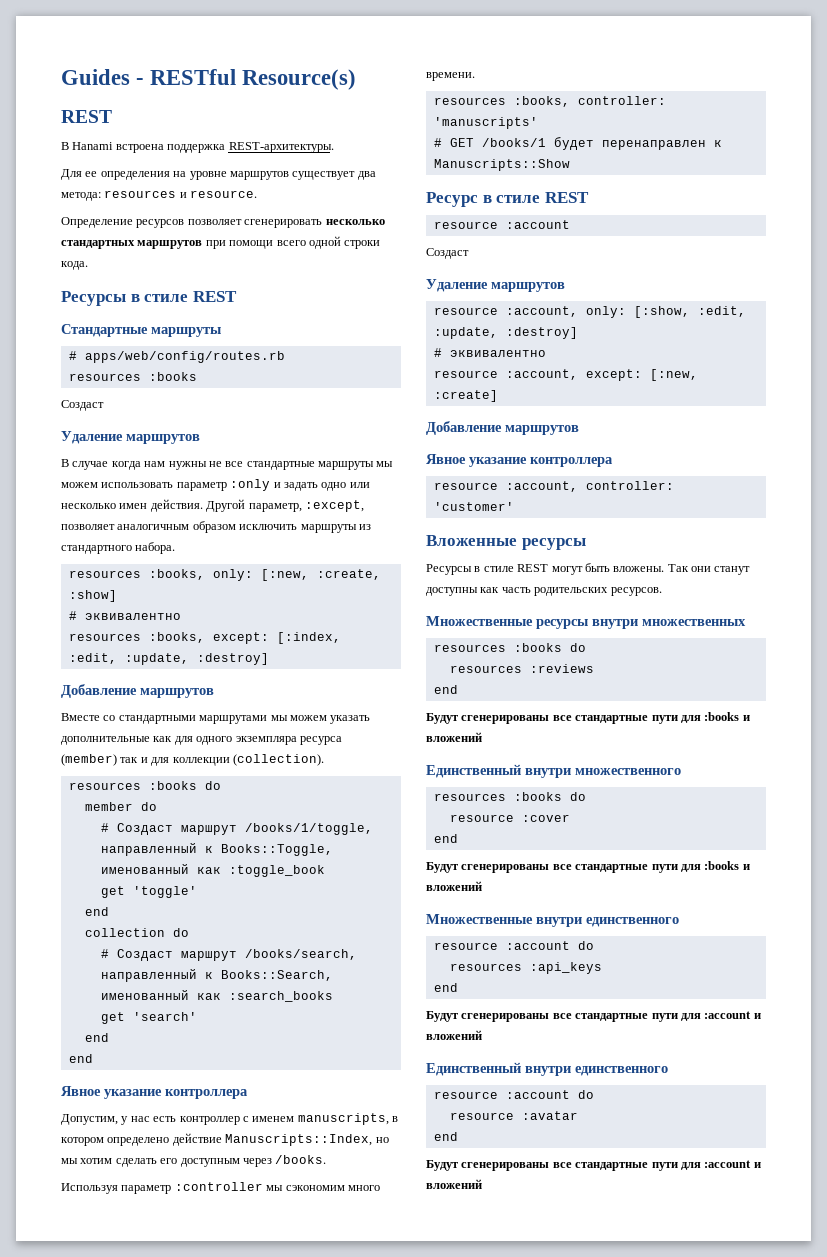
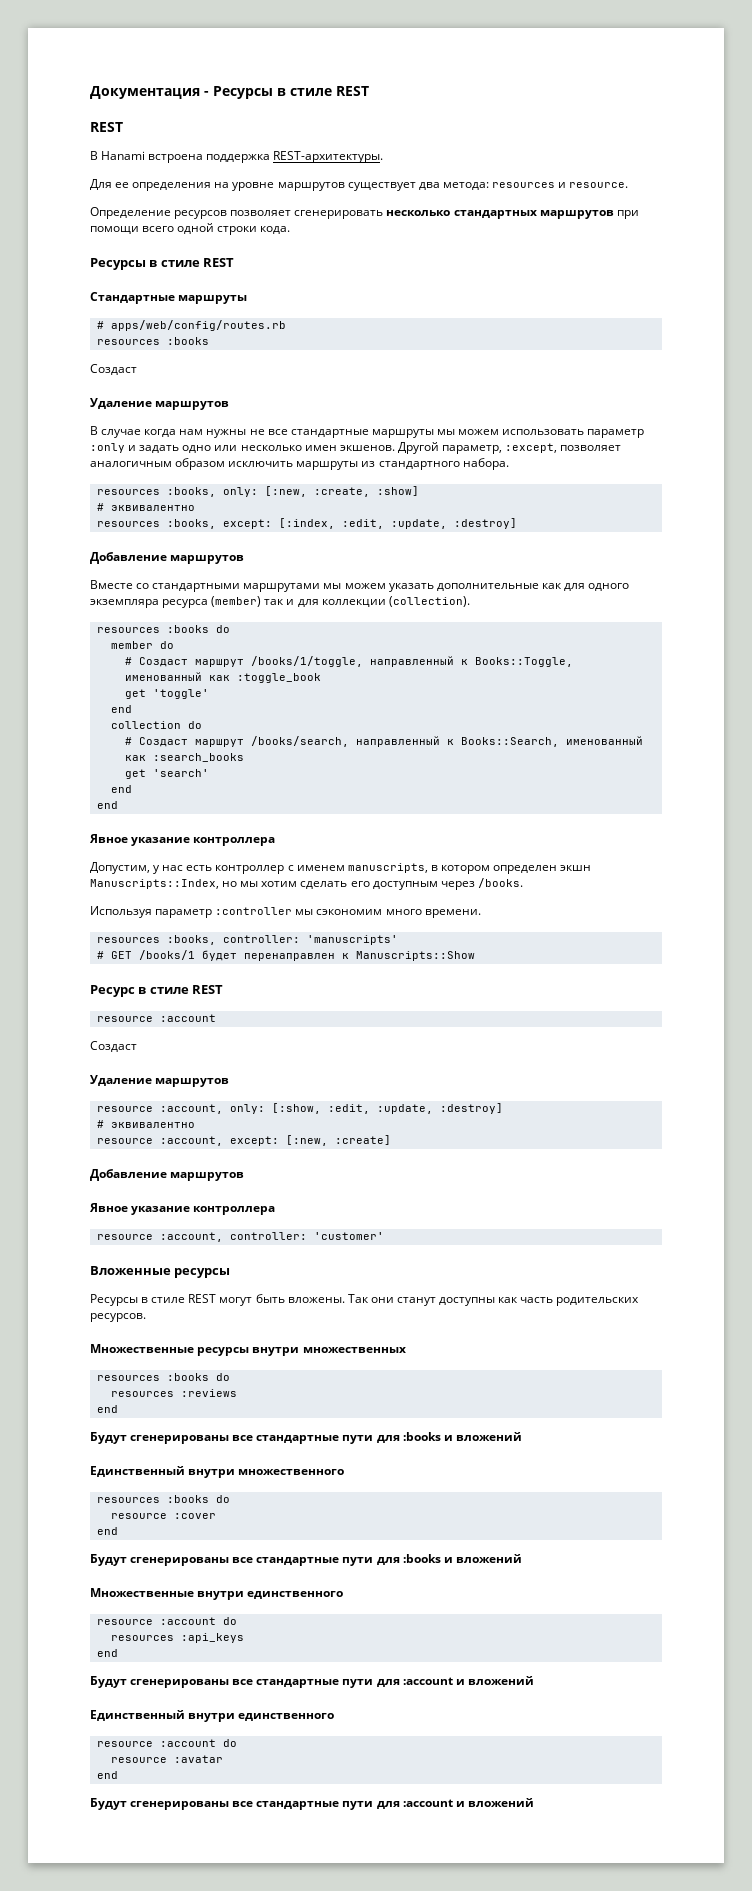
[61,69,357,90] Guides - RESTful Resource(s) -> [90,86,369,99] Документация - Ресурсы в стиле REST
[150,499,203,512] действия. -> [339,445,395,451] экшенов.
[107,1133,222,1146] определено действие -> [493,865,592,874] определен экшн

